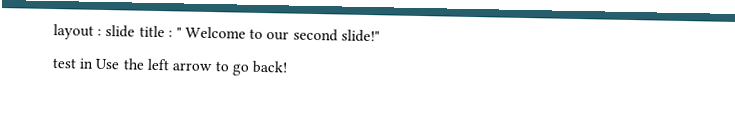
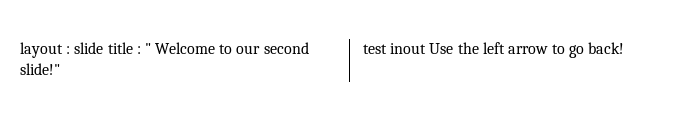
[79,58,95,69] in -> [390,43,427,54] inout

